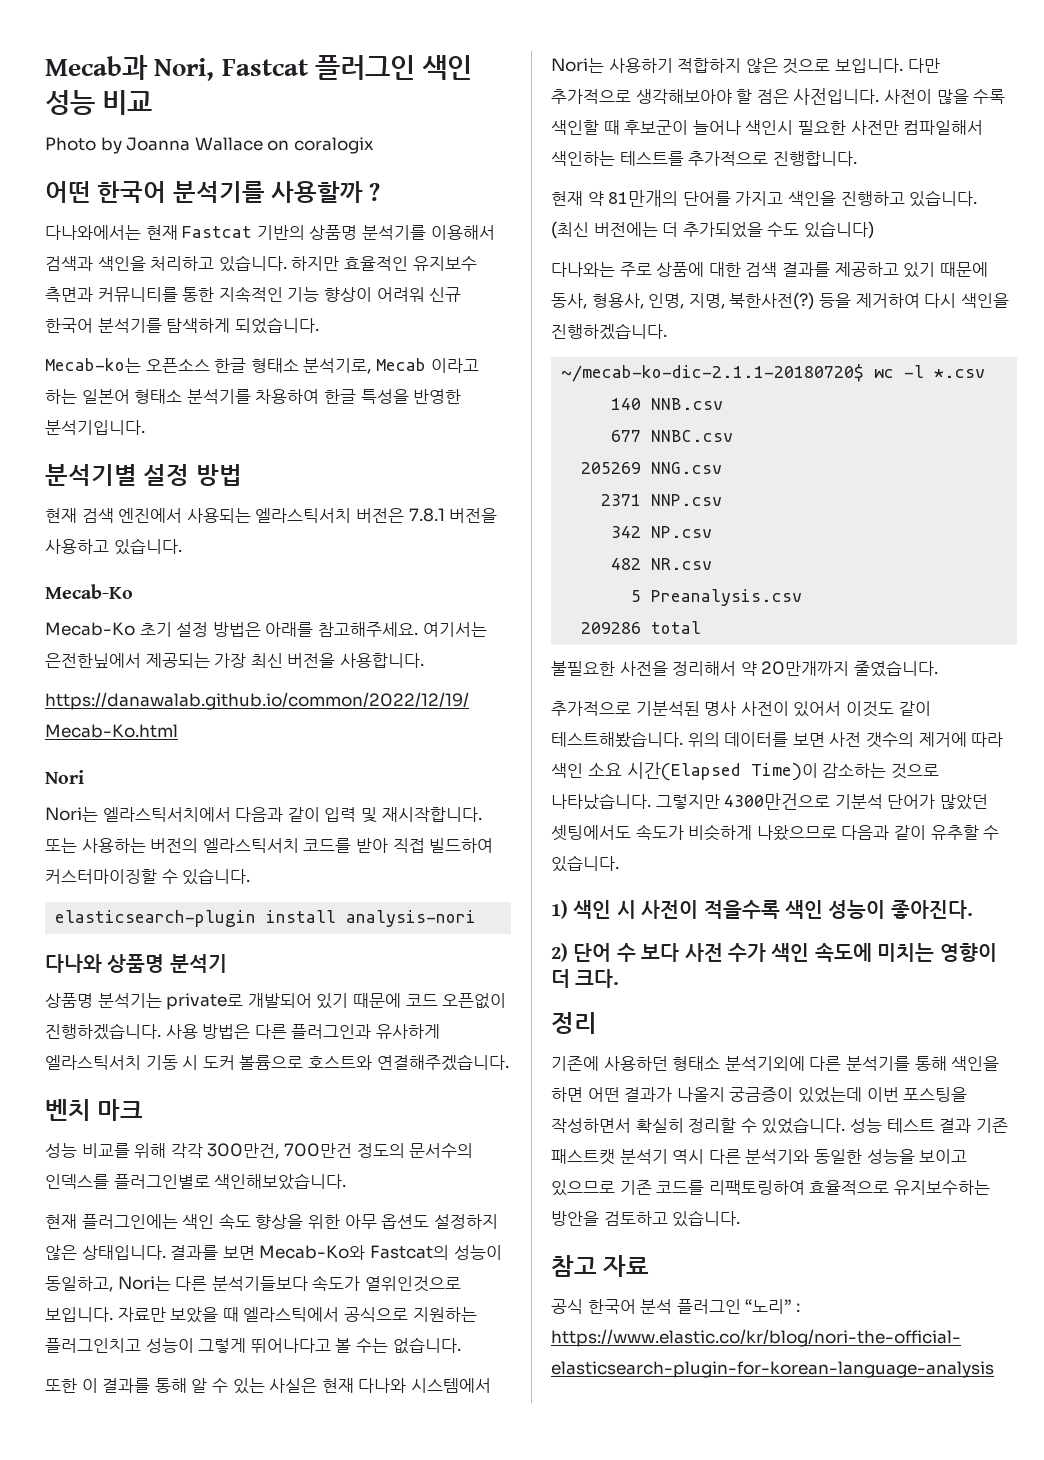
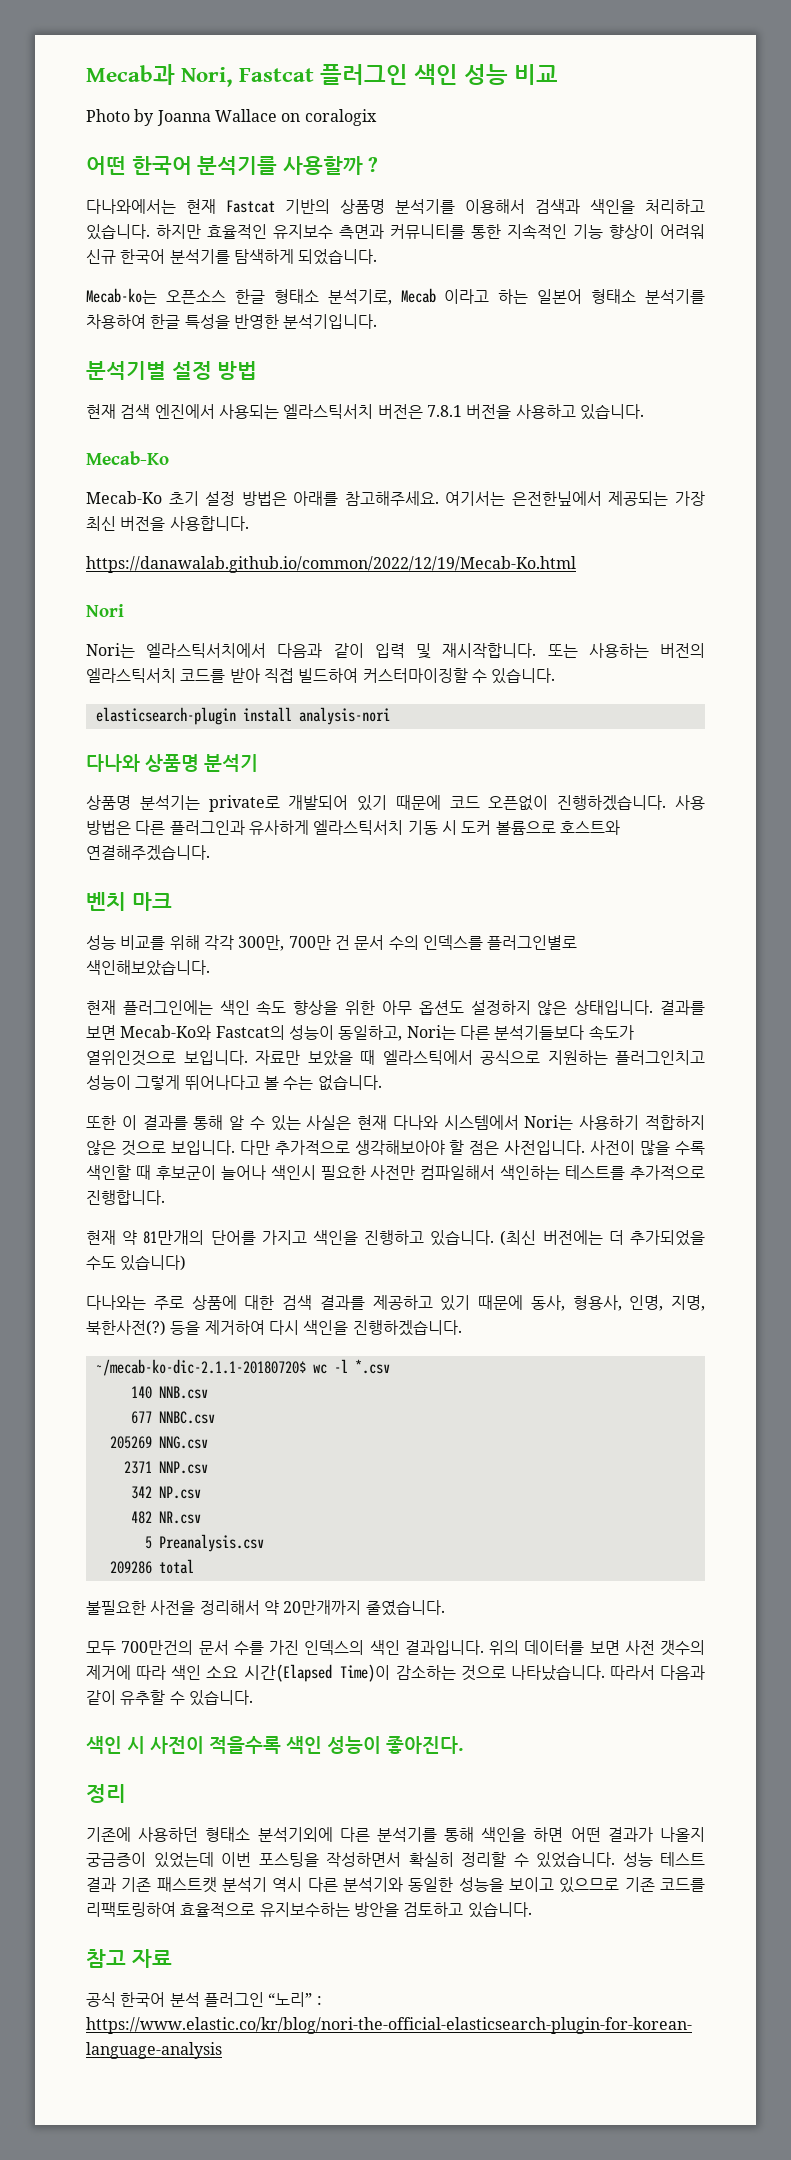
[207,1143,474,1159] 300만건, 700만건 정도의 문서수의 -> [238,935,419,951] 300만, 700만 건 문서 수의
[551,701,931,717] [551,731,683,748] 추가적으로 기분석된 명사 사전이 있어서 이것도 같이 테스트해봤습니다. -> [86,1640,484,1655] 모두 700만건의 문서 수를 가진 인덱스의 색인 결과입니다.
[655,793,988,810] [551,824,837,841] 그렇지만 4300만건으로 기분석 단어가 많았던 셋팅에서도 속도가 비슷하게 나왔으므로 -> [609,1665,655,1680] 따라서
[551,900,568,919] 1) -> (253, 1698) none
[551,943,997,962] [551,969,620,988] // 2) 단어 수 보다 사전 수가 색인 속도에 미치는 영향이 더 크다. -> (463, 1745) none

